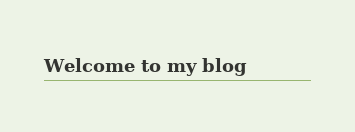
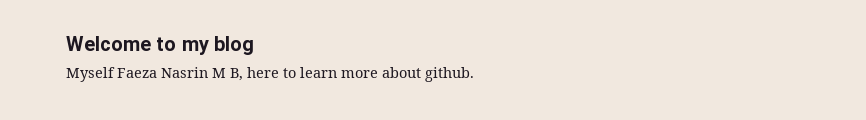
(247, 67) none -> [66,67,474,82] // Myself Faeza Nasrin M B, here to learn more about github.

